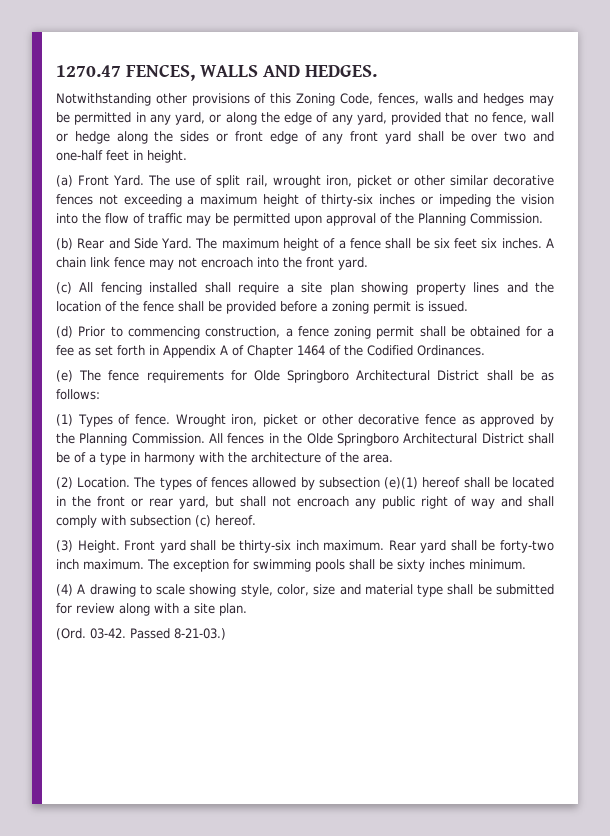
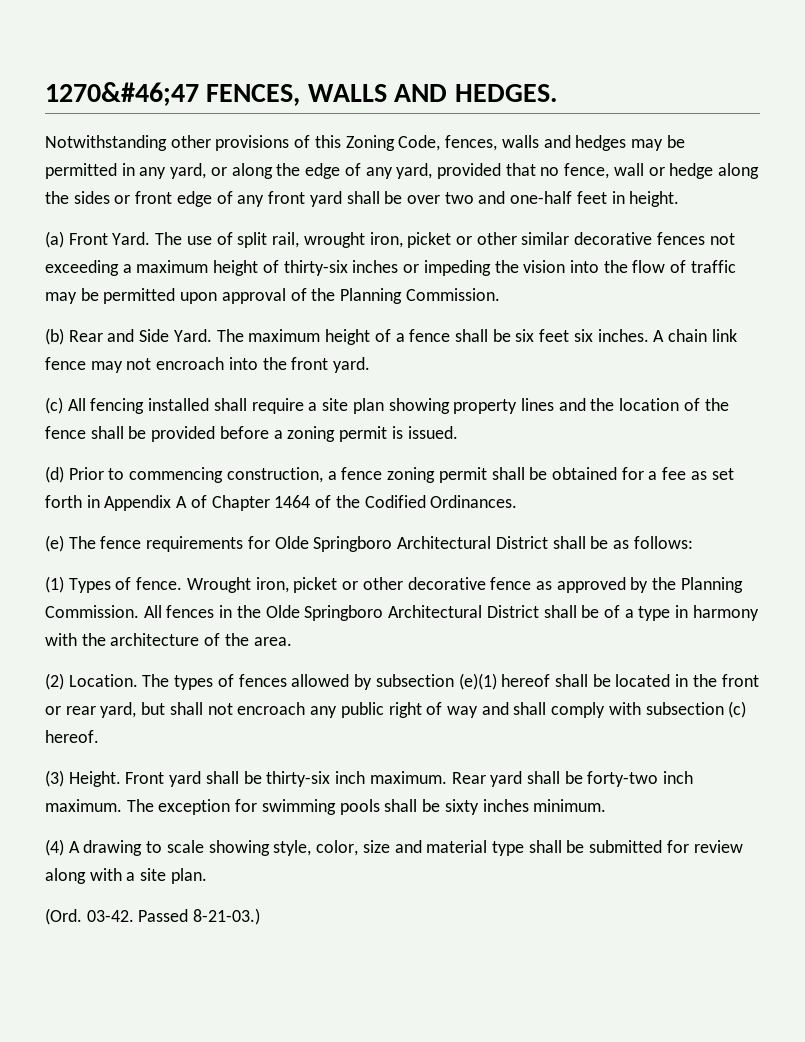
[56,65,121,77] 1270.47 -> [45,82,199,106] 1270&#46;47

